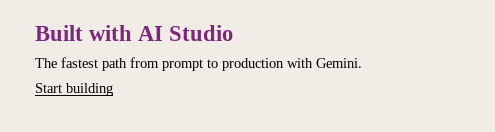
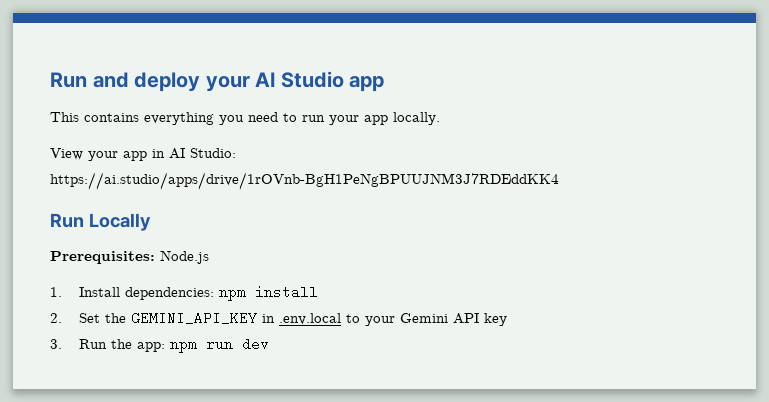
[35,25,234,41] [35,57,362,71] [35,83,113,96] Built with AI Studio // The fastest path from prompt to production with Gemini. // Start building -> [50,71,385,92] [50,112,440,125] [50,148,236,161] [50,172,559,190] [50,213,151,231] [50,250,209,264] [50,285,319,301] [50,311,508,326] [50,337,270,353] Run and deploy your AI Studio app // This contains everything you need to run your app locally. // View your app in AI Studio: https://ai.studio/apps/drive/1rOVnb-BgH1PeNgBPUUJNM3J7RDEddKK4 // Run Locally // Prerequisites: Node.js // 1. Install dependencies: npm install // 2. Set the GEMINI_API_KEY in .env.local to your Gemini API key // 3. Run the app: npm run dev

